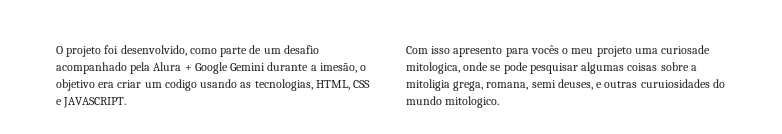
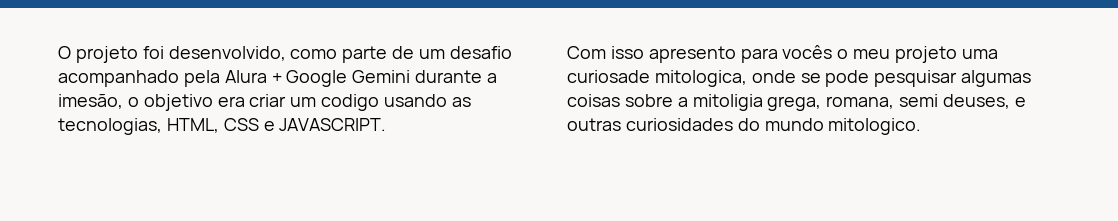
[640,79,710,88] curuiosidades -> [625,118,733,131] curiosidades

